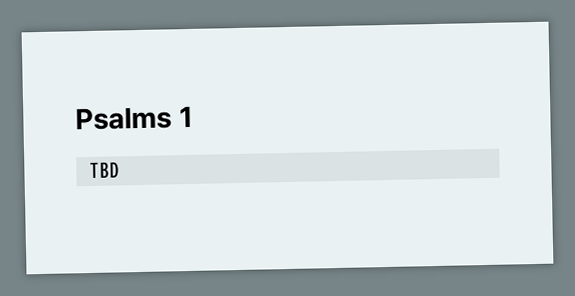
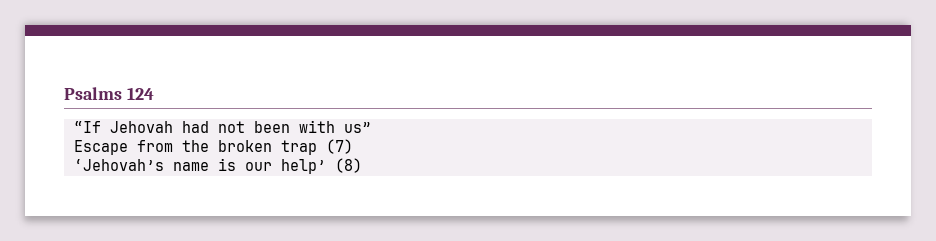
[178,105,193,128] [88,161,120,179] 1 // TBD -> [126,87,154,100] [74,120,372,133] [74,139,354,155] [74,158,363,174] 124 // “If Jehovah had not been with us” // Escape from the broken trap (7) // ‘Jehovah’s name is our help’ (8)

